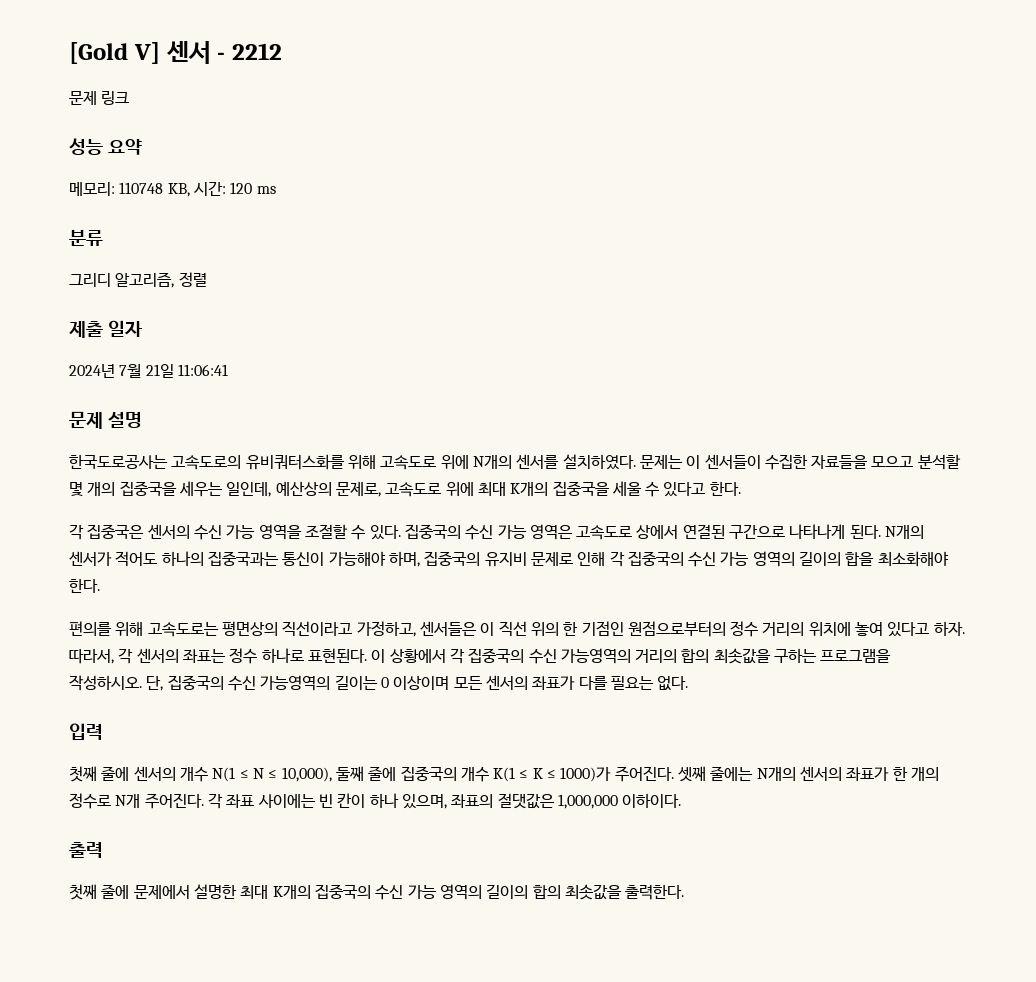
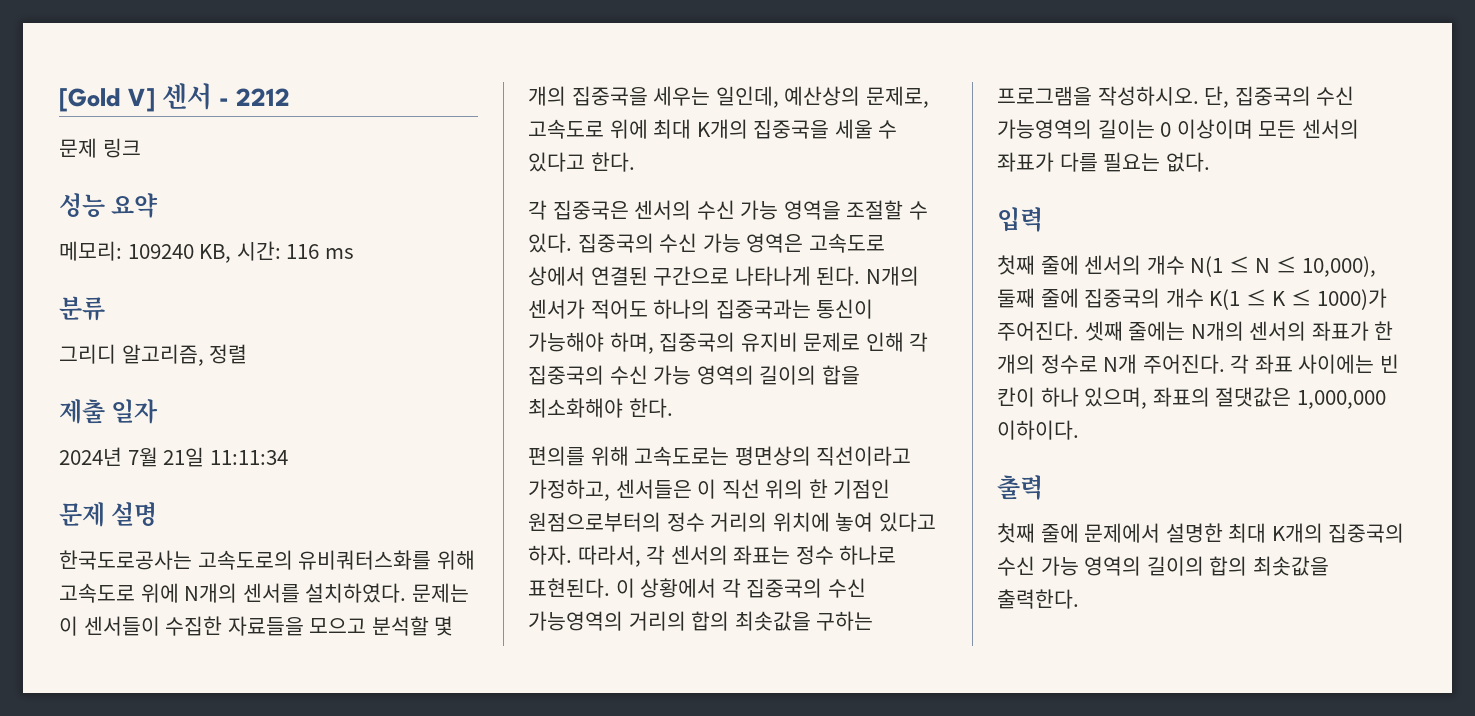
[119,182,164,194] 110748 -> [127,244,194,259] 109240
[230,182,253,194] 120 -> [286,244,320,259] 116
[177,364,228,376] 11:06:41 -> [209,450,288,465] 11:11:34

